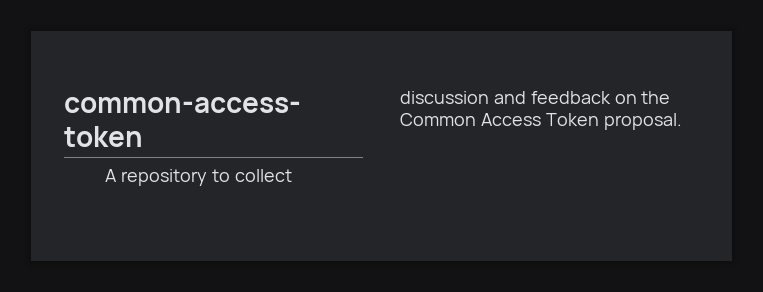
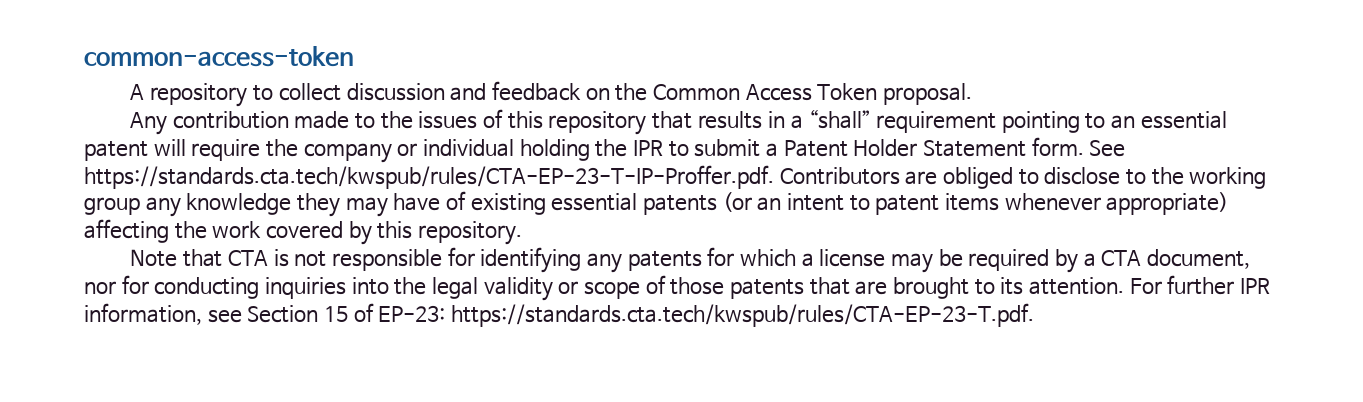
(682, 121) none -> [129,109,1227,135] [84,137,1126,163] [84,165,1267,189] [84,191,1229,217] [84,219,523,245] [129,247,1251,273] [84,275,1270,301] [84,303,1035,327] // Any contribution made to the issues of this repository that results in a “shall” requirement pointing to an essential patent will require the company or individual holding the IPR to submit a Patent Holder Statement form. See https://standards.cta.tech/kwspub/rules/CTA-EP-23-T-IP-Proffer.pdf. Contributors are obliged to disclose to the working group any knowledge they may have of existing essential patents (or an intent to patent items whenever appropriate) affecting the work covered by this repository. // Note that CTA is not responsible for identifying any patents for which a license may be required by a CTA document, nor for conducting inquiries into the legal validity or scope of those patents that are brought to its attention. For further IPR information, see Section 15 of EP-23: https://standards.cta.tech/kwspub/rules/CTA-EP-23-T.pdf.

